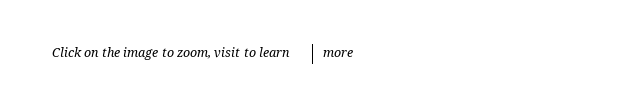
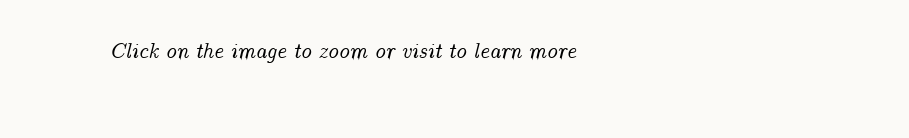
[175,50,211,59] zoom, -> [318,48,396,61] zoom or

